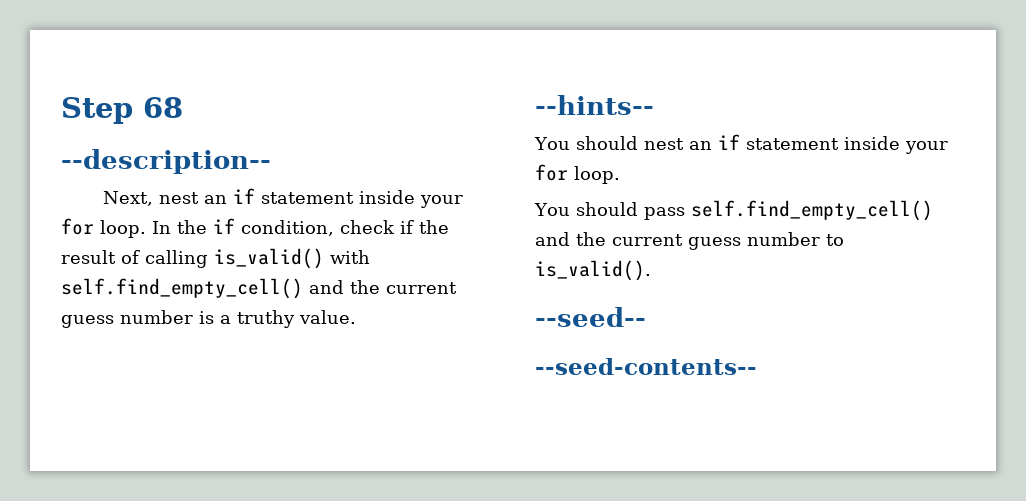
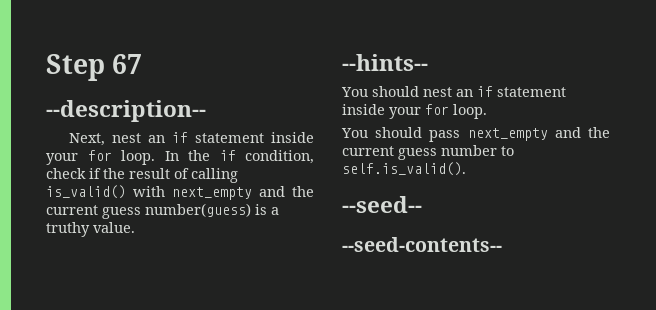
[143,97,183,118] 68 -> [112,54,143,74] 67
[61,278,457,299] [61,310,193,328] self.find_empty_cell() and the current guess number -> [172,186,314,200] [46,203,251,219] next_empty and the current guess number(guess)
[690,200,933,221] self.find_empty_cell() -> [467,128,548,141] next_empty
[535,260,651,281] is_valid(). -> [342,162,466,176] self.is_valid().

